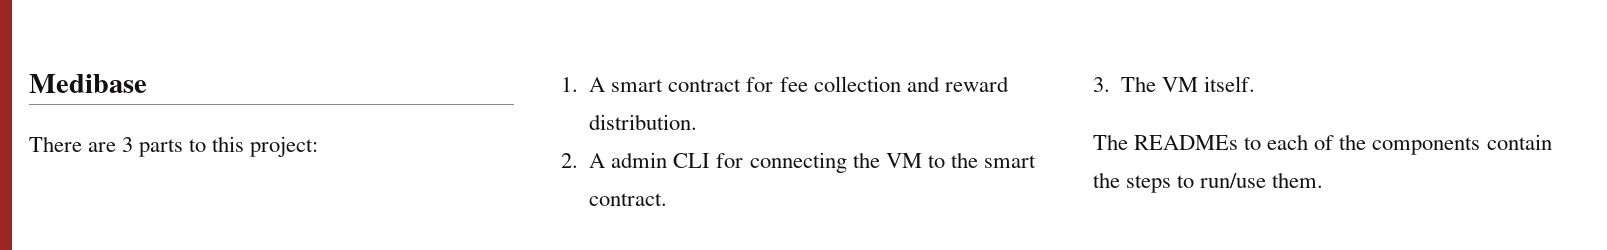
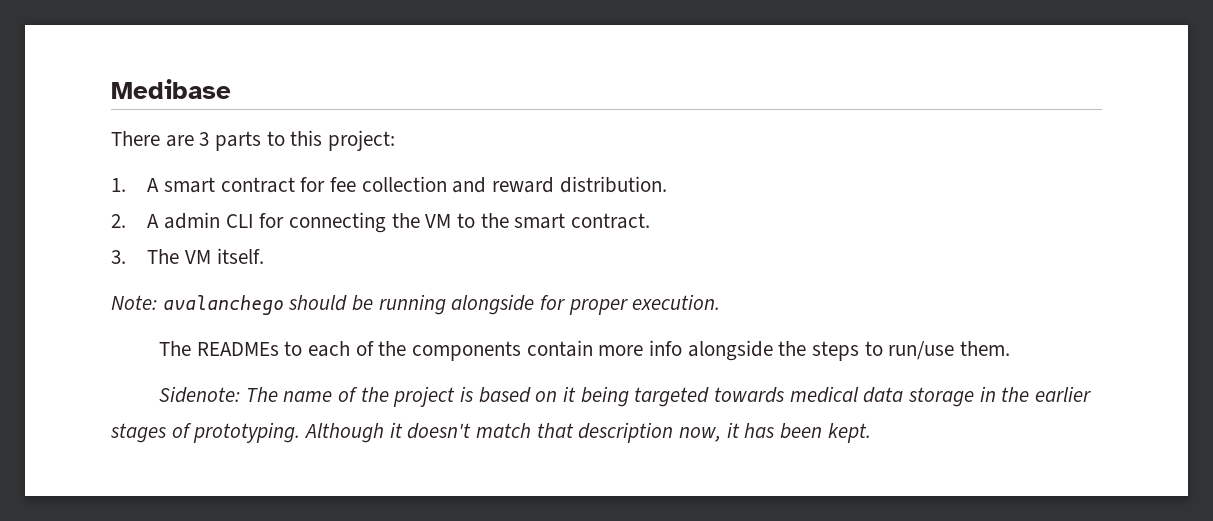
(1256, 84) none -> [111,294,721,315] // Note: avalanchego should be running alongside for proper execution.
(1552, 142) none -> [598,340,773,361] more info alongside
(1324, 180) none -> [158,386,1091,407] [110,422,871,443] // Sidenote: The name of the project is based on it being targeted towards medical data storage in the earlier stages of prototyping. Although it doesn't match that description now, it has been kept.

